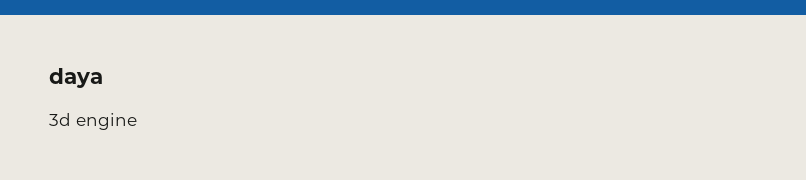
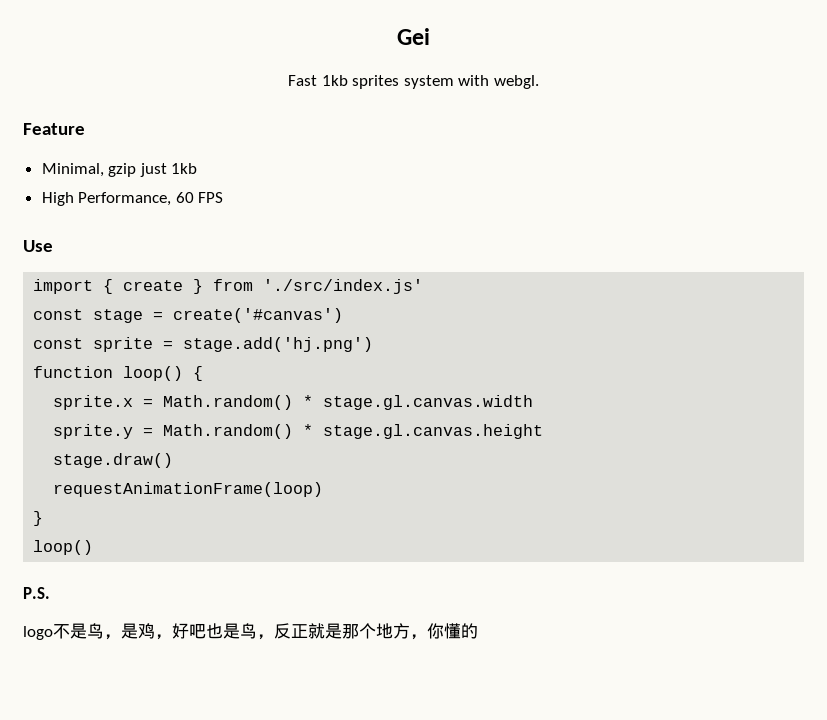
[49,68,103,88] [49,113,137,130] daya // 3d engine -> [397,28,430,45] [288,75,539,89] [23,123,85,135] [41,163,198,177] [41,192,224,206] [23,240,53,252] [33,279,424,294] [33,308,344,323] [33,337,374,352] [33,366,204,381] [53,395,534,410] [53,424,544,439] [53,453,174,468] [53,482,324,497] [33,511,44,526] [33,540,94,555] [23,587,50,599] [23,623,478,640] Gei // Fast 1kb sprites system with webgl. // Feature // Minimal, gzip just 1kb // High Performance, 60 FPS // Use // import { create } from './src/index.js' // const stage = create('#canvas') // const sprite = stage.add('hj.png') // function loop() { // sprite.x = Math.random() * stage.gl.canvas.width // sprite.y = Math.random() * stage.gl.canvas.height // stage.draw() // requestAnimationFrame(loop) // } // loop() // P.S. // logo不是鸟，是鸡，好吧也是鸟，反正就是那个地方，你懂的

